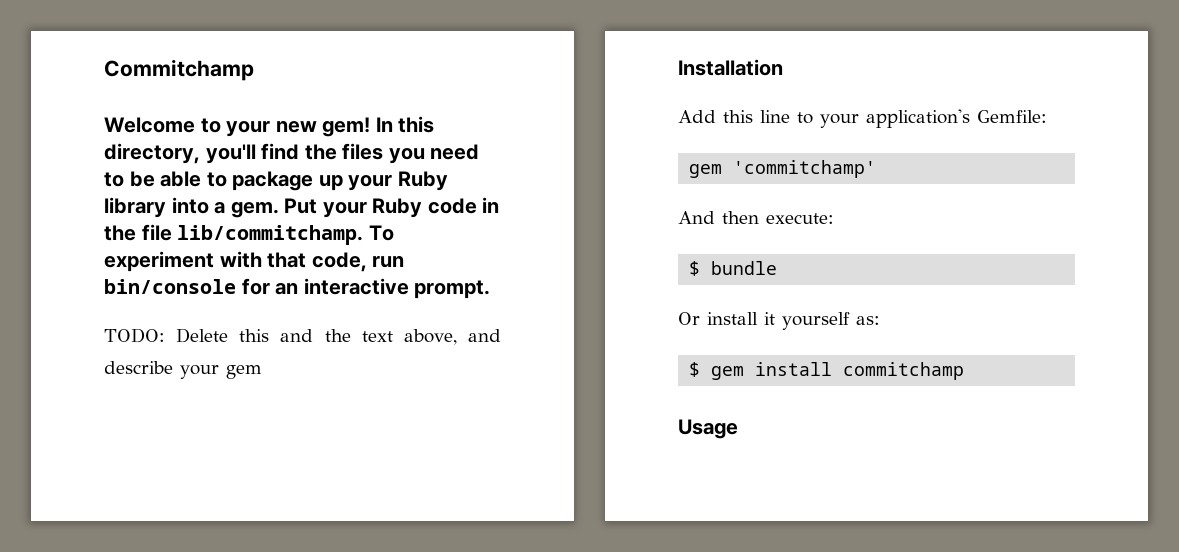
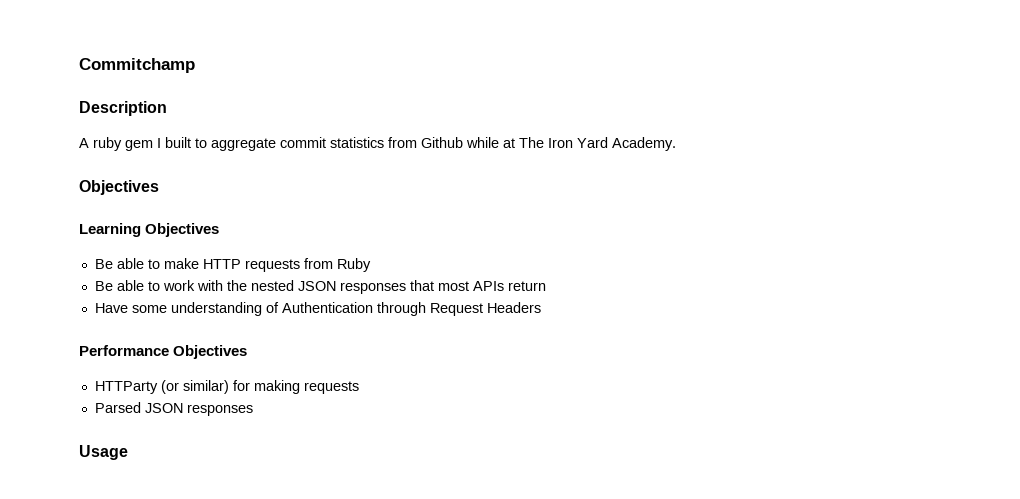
[104,116,435,137] [104,143,480,164] [104,171,448,191] [104,197,500,218] [104,224,394,245] [104,251,405,272] [104,278,491,299] [104,328,502,345] [104,361,262,379] [678,59,783,76] [678,109,1047,128] [689,160,877,178] [678,211,834,224] [689,261,778,276] [678,312,880,330] [689,362,965,380] Welcome to your new gem! In this directory, you'll find the files you need to be able to package up your Ruby library into a gem. Put your Ruby code in the file lib/commitchamp. To experiment with that code, run bin/console for an interactive prompt. // TODO: Delete this and the text above, and describe your gem // Installation // Add this line to your application's Gemfile: // gem 'commitchamp' // And then execute: // $ bundle // Or install it yourself as: // $ gem install commitchamp -> [79,101,167,116] [79,137,676,151] [79,180,159,195] [79,223,220,237] [94,258,371,272] [94,280,546,294] [94,302,541,316] [79,345,248,359] [94,380,359,394] [94,402,253,416] Description // A ruby gem I built to aggregate commit statistics from Github while at The Iron Yard Academy. // Objectives // Learning Objectives // Be able to make HTTP requests from Ruby // Be able to work with the nested JSON responses that most APIs return // Have some understanding of Authentication through Request Headers // Performance Objectives // HTTParty (or similar) for making requests // Parsed JSON responses

